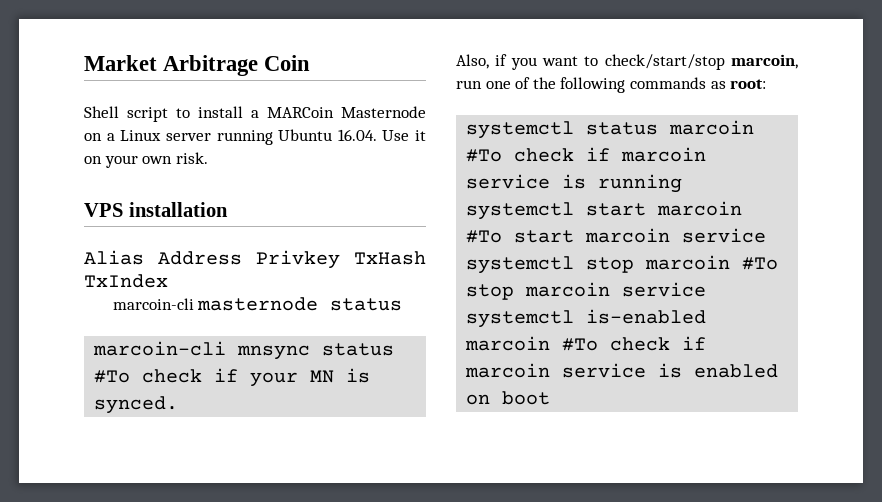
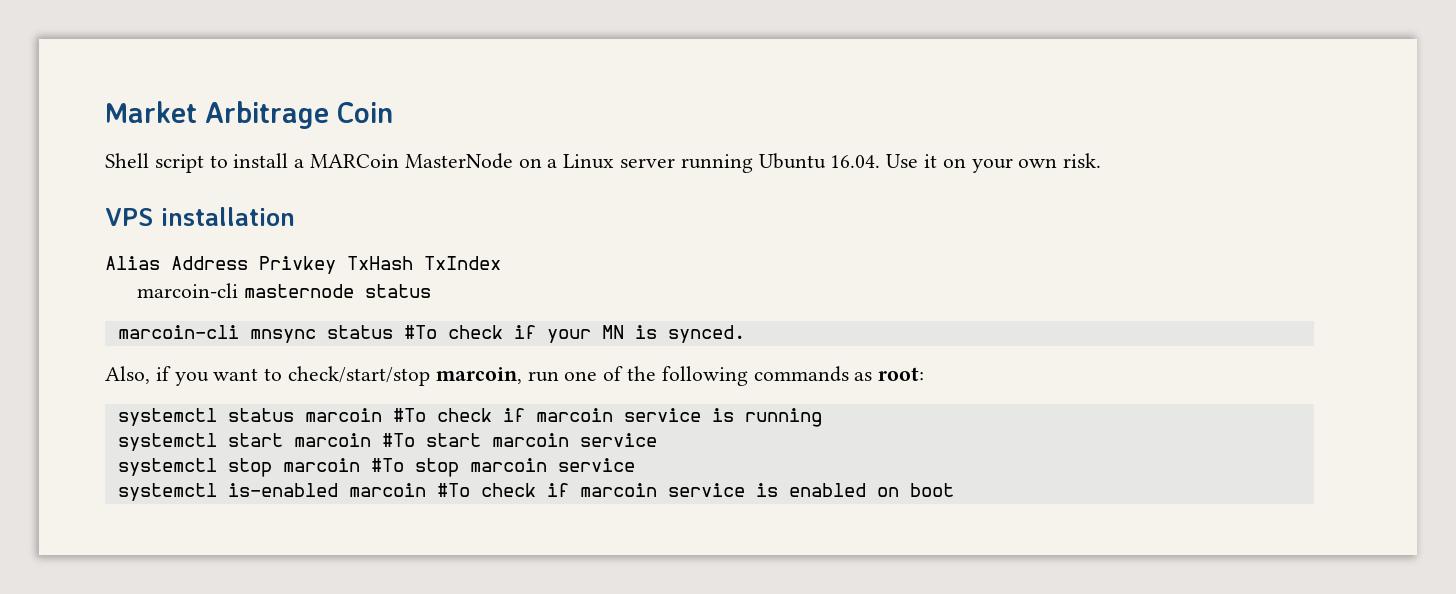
[341,106,426,118] Masternode -> [404,153,513,169] MasterNode

